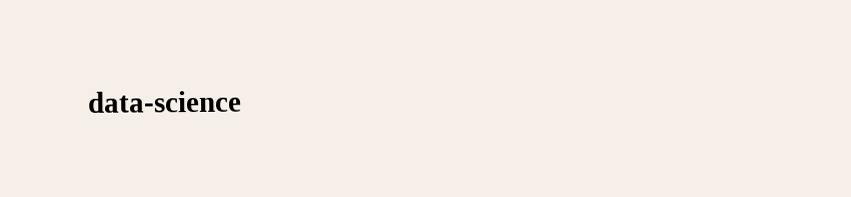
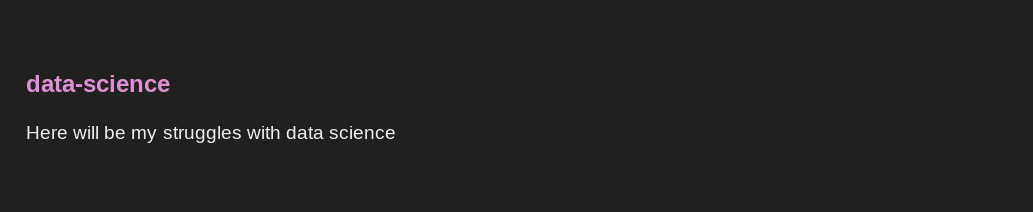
(242, 101) none -> [26,126,396,143] // Here will be my struggles with data science

